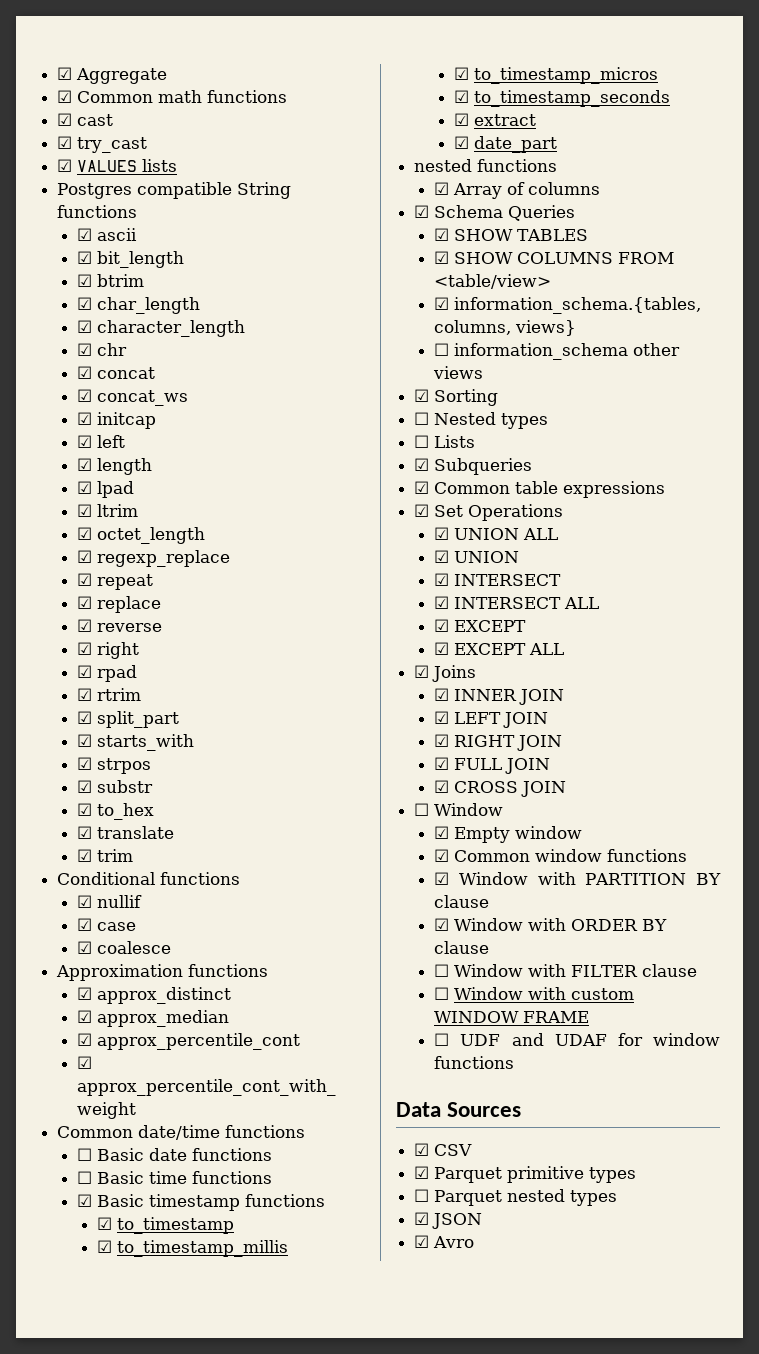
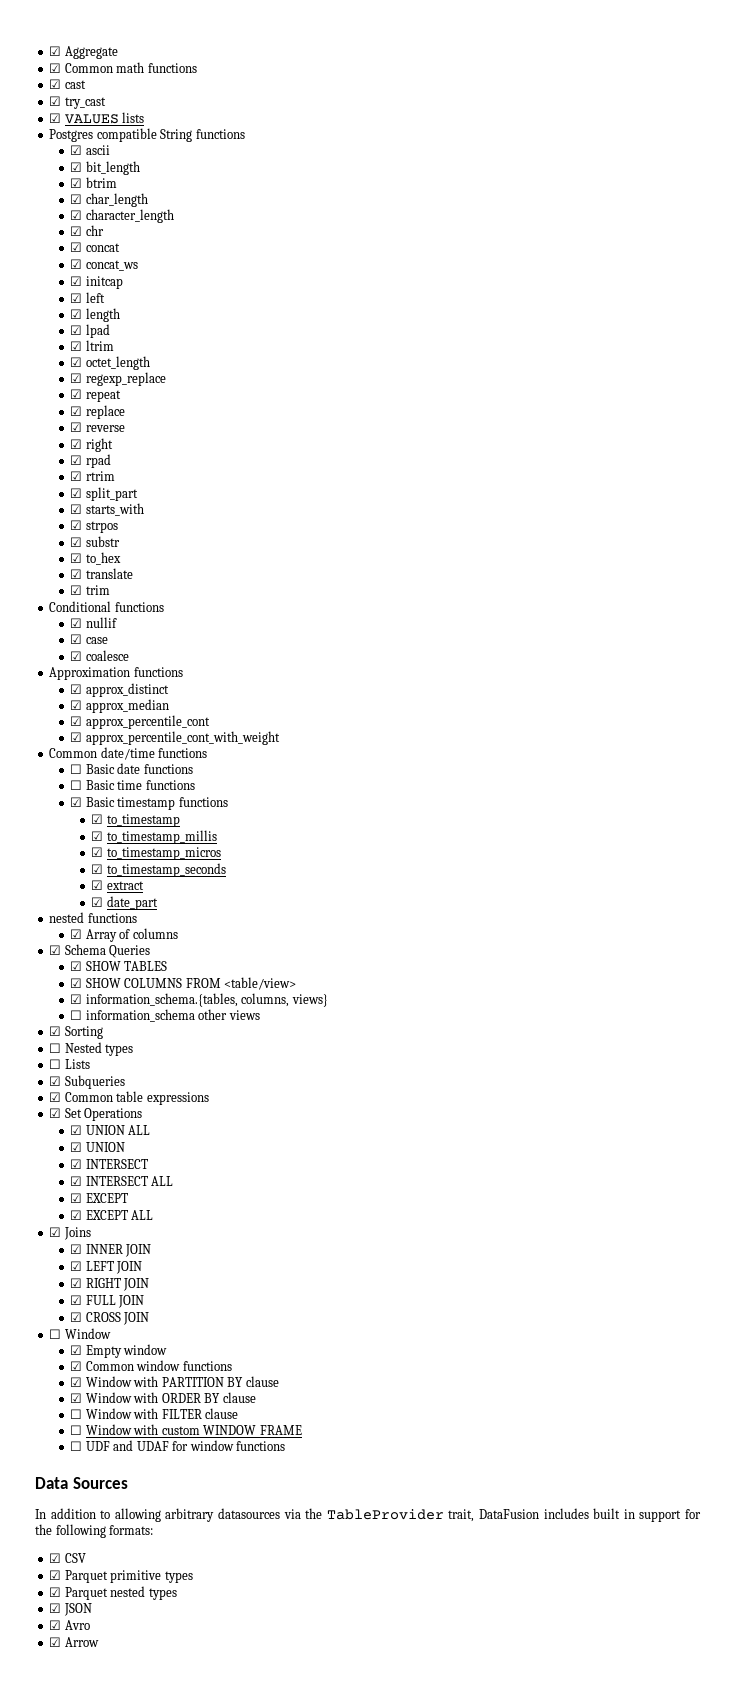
(522, 1109) none -> [35,1508,702,1522] [35,1524,154,1538] // In addition to allowing arbitrary datasources via the TableProvider trait, DataFusion includes built in support for the following formats:
[414,1189,430,1202] ☐ -> [49,1587,62,1597] ☑
(475, 1242) none -> [49,1637,99,1647] // ☑ Arrow

